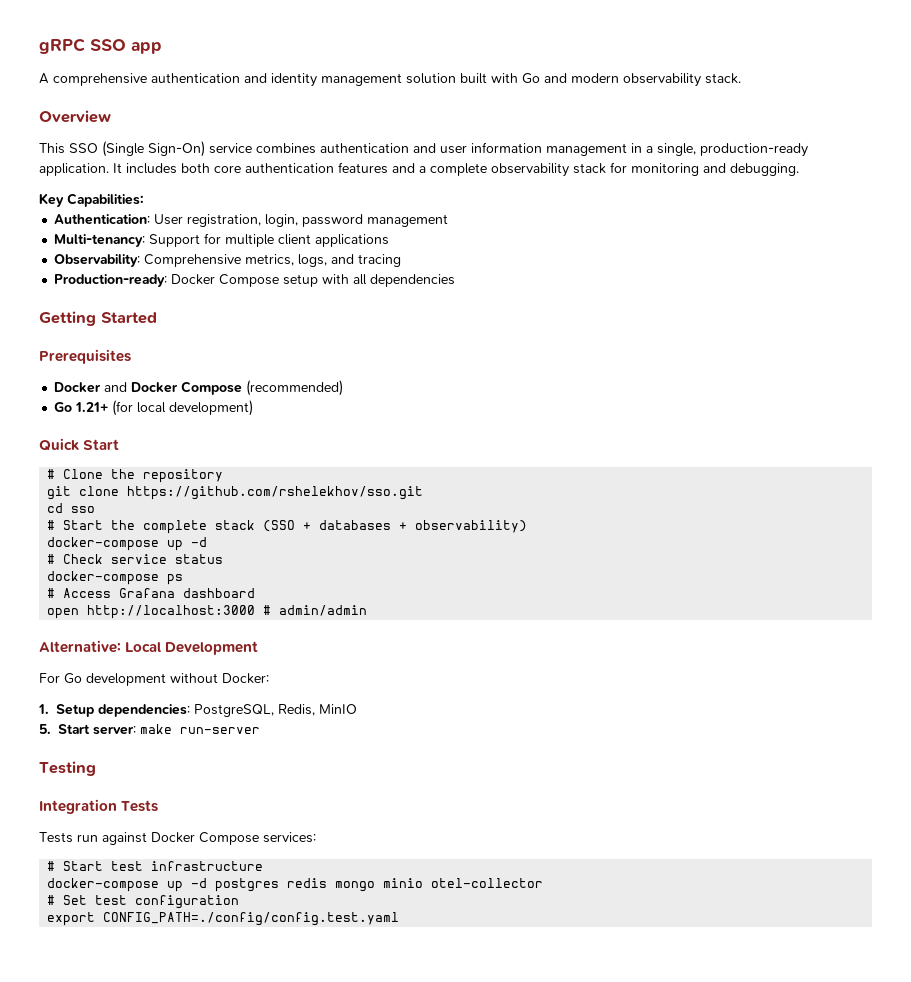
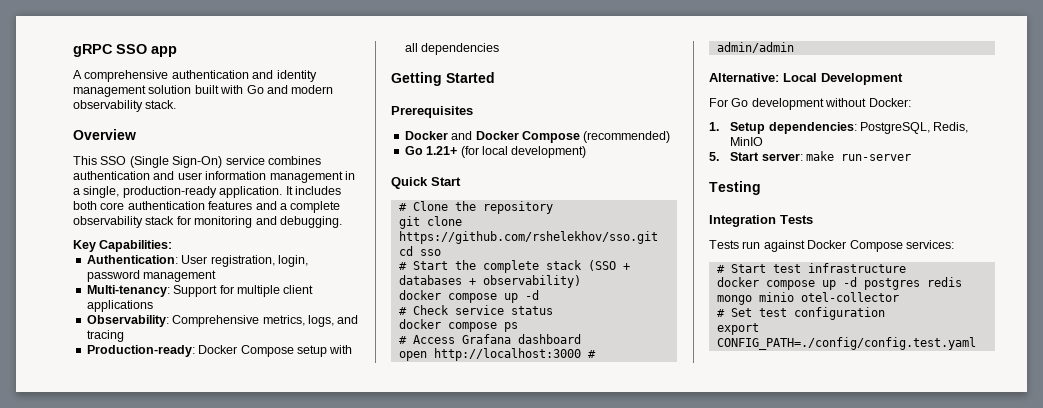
[47,537,160,551] docker-compose -> [398,290,497,303] docker compose
[47,571,160,585] docker-compose -> [398,319,497,332] docker compose
[47,878,160,892] docker-compose -> [716,277,815,290] docker compose

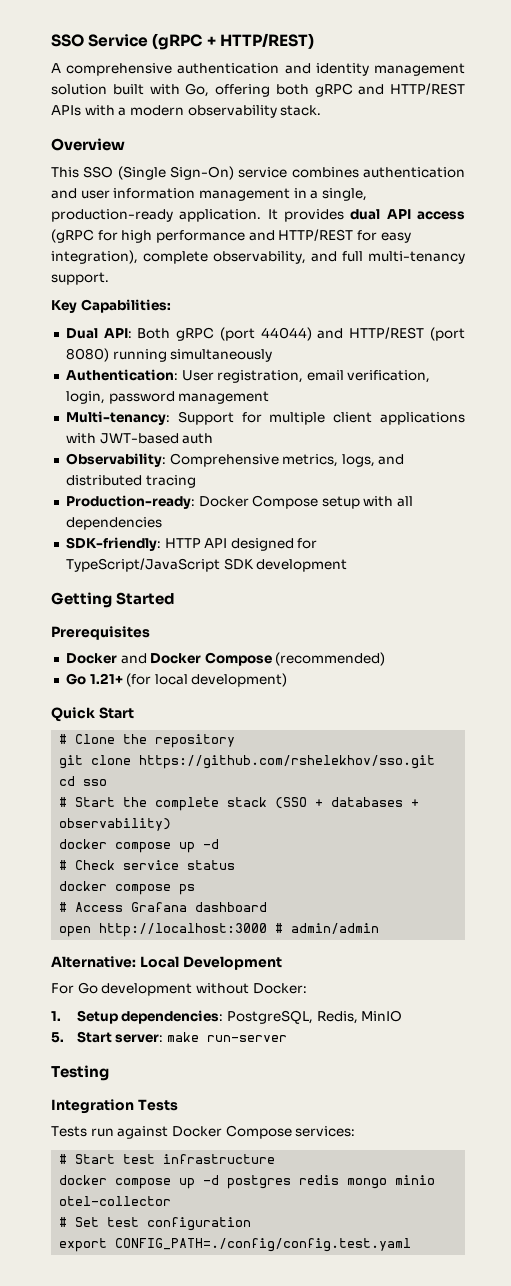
[73,44,177,57] gRPC SSO app -> [51,33,314,50] SSO Service (gRPC + HTTP/REST)
[246,85,288,94] Go and -> [185,83,465,97] [51,105,127,116] Go, offering both gRPC and HTTP/REST APIs with a
[294,186,341,195] [73,201,341,213] [73,216,342,228] [73,240,173,252] includes both core authentication features and a complete observability stack for monitoring and debugging. // Key Capabilities: -> [284,209,465,222] [51,229,411,243] [51,250,465,264] [51,272,109,285] [51,299,171,313] [65,327,465,341] [65,348,273,362] provides dual API access (gRPC for high performance and HTTP/REST for easy integration), complete observability, and full multi-tenancy support. // Key Capabilities: // Dual API: Both gRPC (port 44044) and HTTP/REST (port 8080) running simultaneously
(275, 261) none -> [306,370,431,383] email verification,
(153, 306) none -> [65,433,214,444] with JWT-based auth
(359, 319) none -> [65,475,142,486] distributed
(500, 49) none -> [65,537,318,551] [65,558,348,572] // SDK-friendly: HTTP API designed for TypeScript/JavaScript SDK development

